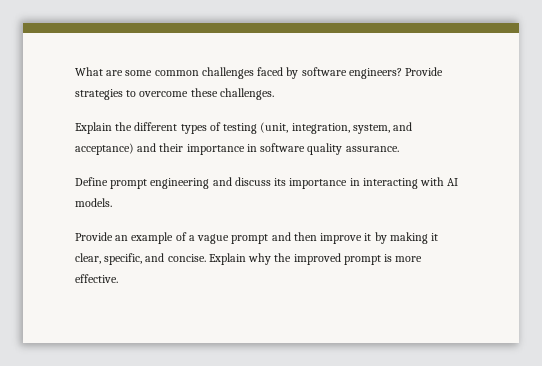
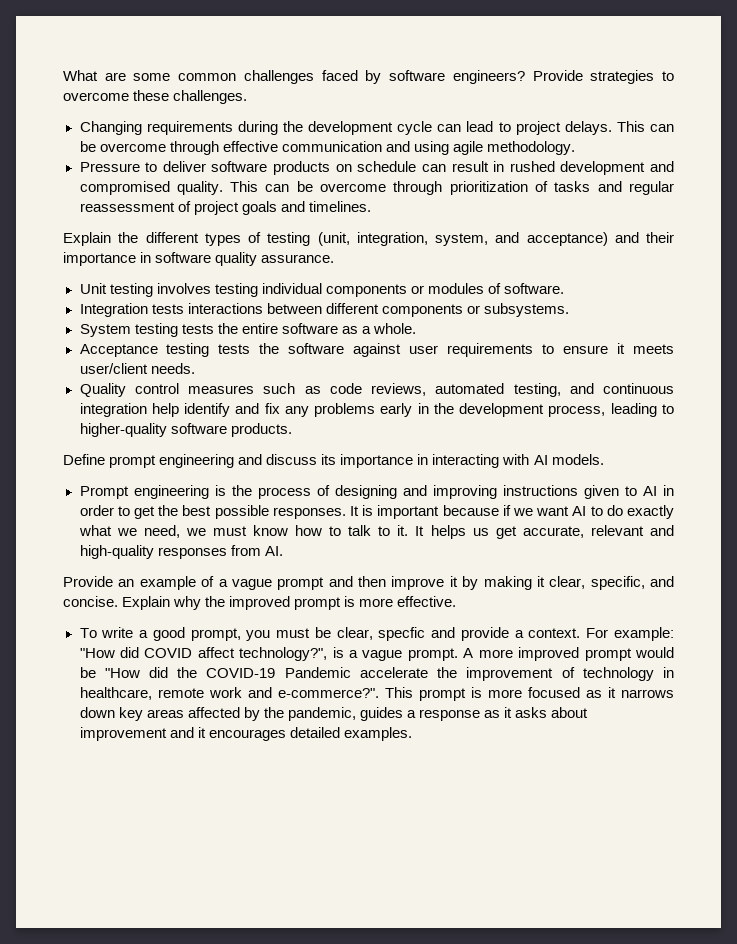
(274, 94) none -> [79,121,674,135] [79,141,575,155] [79,161,674,175] [79,181,674,195] [79,201,371,215] // Changing requirements during the development cycle can lead to project delays. This can be overcome through effective communication and using agile methodology. // Pressure to deliver software products on schedule can result in rushed development and compromised quality. This can be overcome through prioritization of tasks and regular reassessment of project goals and timelines.
(399, 149) none -> [79,283,564,297] [79,303,569,317] [79,323,416,337] [79,343,674,357] [79,363,195,374] [79,383,674,397] [79,403,674,417] [79,423,292,437] // Unit testing involves testing individual components or modules of software. // Integration tests interactions between different components or subsystems. // System testing tests the entire software as a whole. // Acceptance testing tests the software against user requirements to ensure it meets user/client needs. // Quality control measures such as code reviews, automated testing, and continuous integration help identify and fix any problems early in the development process, leading to higher-quality software products.
(112, 202) none -> [79,485,675,499] [79,505,674,519] [78,525,674,539] [79,545,283,559] // Prompt engineering is the process of designing and improving instructions given to AI in order to get the best possible responses. It is important because if we want AI to do exactly what we need, we must know how to talk to it. It helps us get accurate, relevant and high-quality responses from AI.
(118, 278) none -> [79,627,674,641] [79,647,674,661] [79,667,675,681] [79,687,674,701] [79,707,589,721] [79,727,412,741] // To write a good prompt, you must be clear, specfic and provide a context. For example: "How did COVID affect technology?", is a vague prompt. A more improved prompt would be "How did the COVID-19 Pandemic accelerate the improvement of technology in healthcare, remote work and e-commerce?". This prompt is more focused as it narrows down key areas affected by the pandemic, guides a response as it asks about improvement and it encourages detailed examples.

